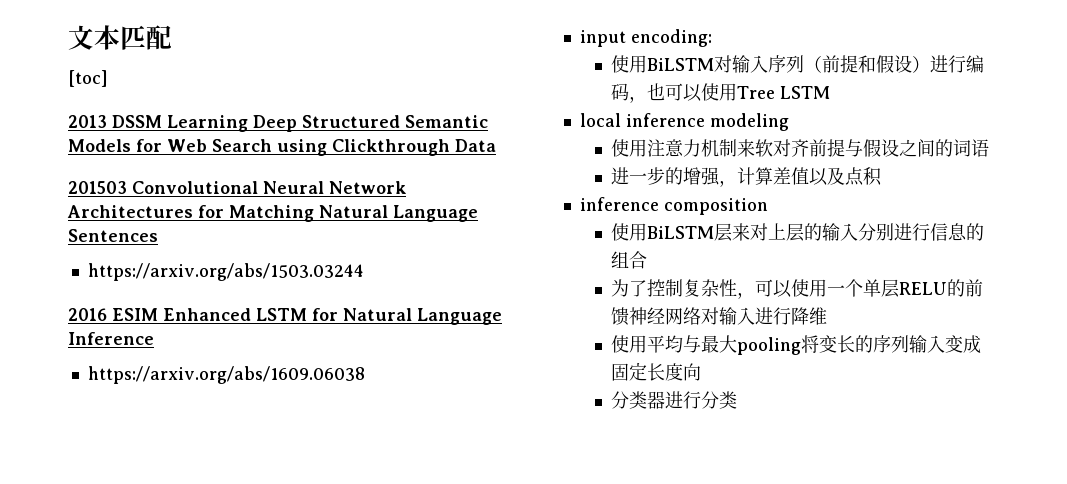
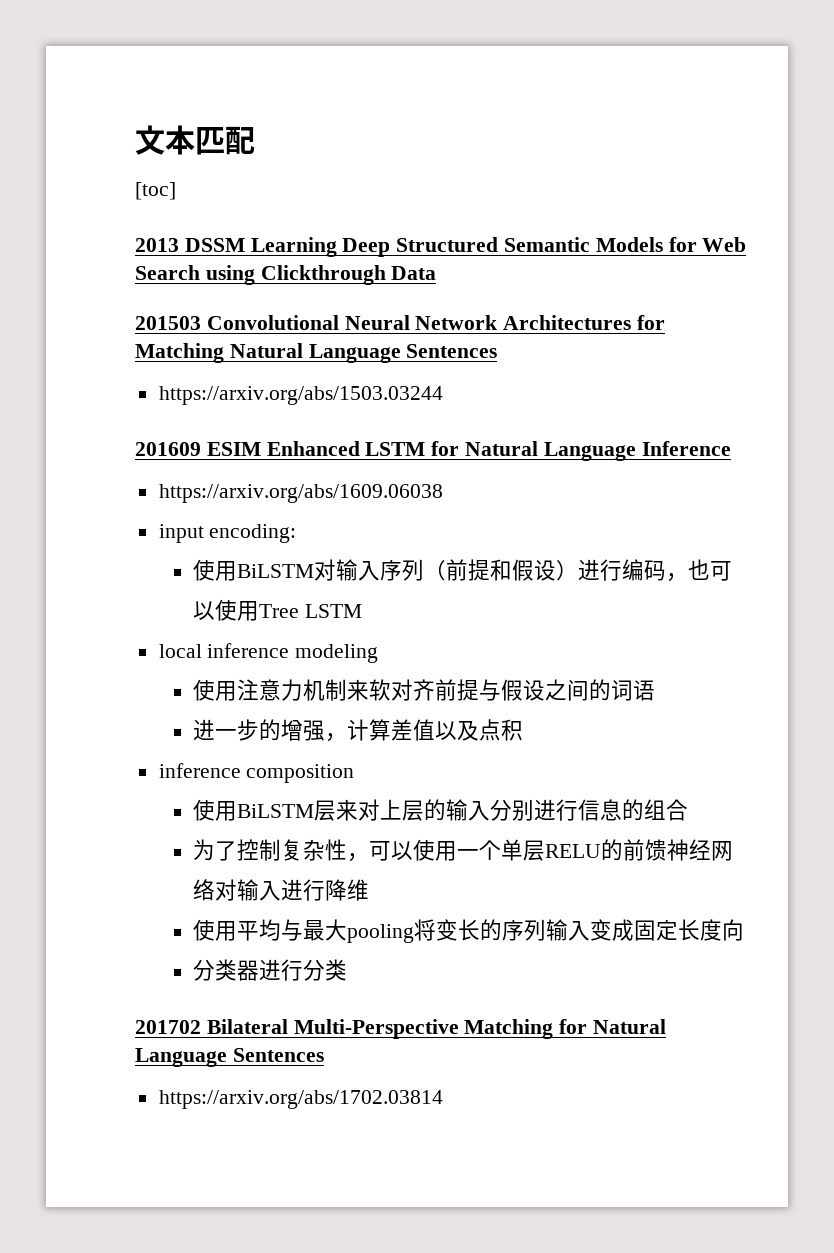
[68,308,107,321] 2016 -> [135,442,201,456] 201609
(738, 400) none -> [135,1019,667,1039] [135,1048,324,1067] [158,1090,443,1109] // 201702 Bilateral Multi-Perspective Matching for Natural Language Sentences // https://arxiv.org/abs/1702.03814

